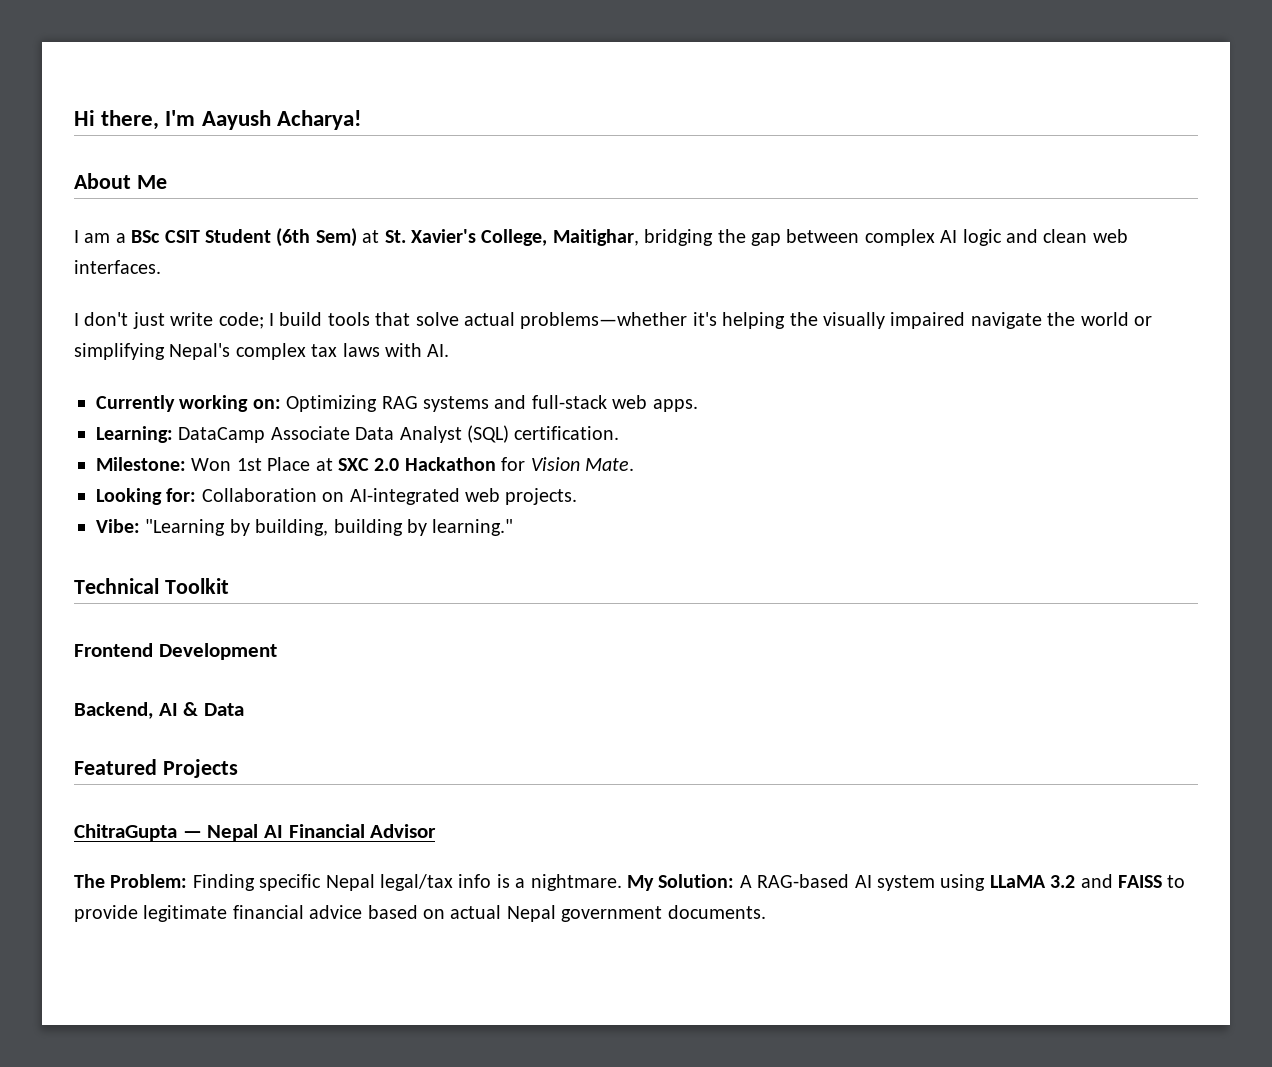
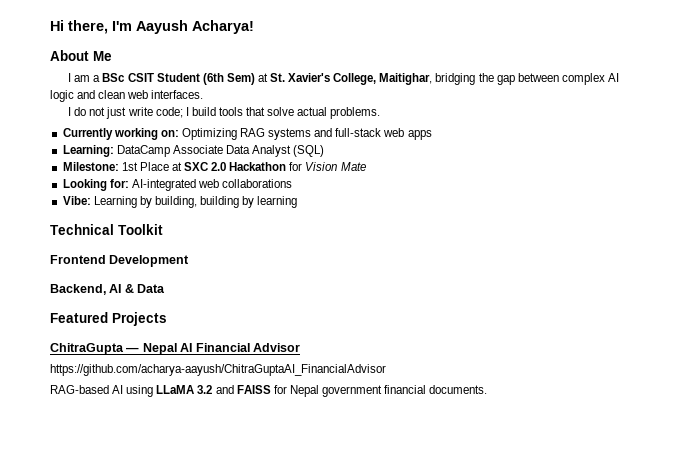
[84,312,129,326] don't -> [74,107,106,116] do not
[520,312,1152,329] [74,343,450,360] problems—whether it's helping the visually impaired navigate the world or simplifying Nepal's complex tax laws with AI. -> [330,107,381,119] problems.
[652,399,698,412] apps. -> [407,130,432,140] apps
[514,426,620,440] certification. -> (325, 151) none
[191,458,232,471] Won -> (119, 166) none
[584,458,634,471] Mate. -> [340,162,366,171] Mate
[201,488,345,502] Collaboration on -> (129, 183) none
[505,488,578,505] projects. -> [222,179,293,188] collaborations
[145,519,226,536] "Learning -> [93,196,137,208] Learning
[432,519,514,536] learning." -> [257,196,298,208] learning
[74,874,752,891] The Problem: Finding specific Nepal legal/tax info is a nightmare. My Solution: A -> [50,364,386,376] https://github.com/acharya-aayush/ChitraGuptaAI_FinancialAdvisor //
[876,875,935,891] system -> (124, 389) none
[1167,875,1186,888] [74,905,502,922] to provide legitimate financial advice based on actual -> [273,385,287,394] for
(663, 914) none -> [384,385,427,394] financial

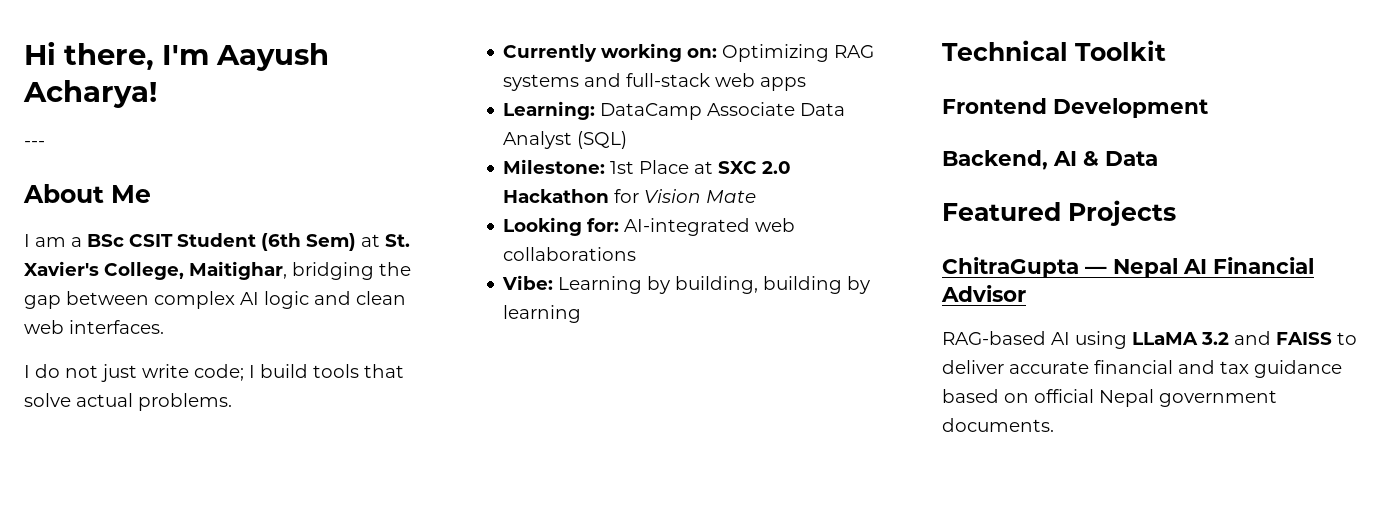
(254, 27) none -> [24,141,45,147] // ---
[50,364,386,376] // https://github.com/acharya-aayush/ChitraGuptaAI_FinancialAdvisor -> (1026, 293) none
[273,385,287,394] for -> [1337,332,1357,345] [942,360,1342,378] [942,389,1094,403] to deliver accurate financial and tax guidance based on official
[384,385,427,394] financial -> (1277, 398) none

